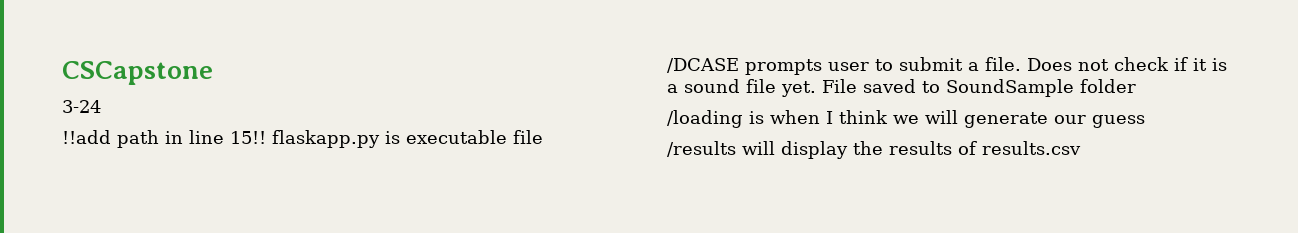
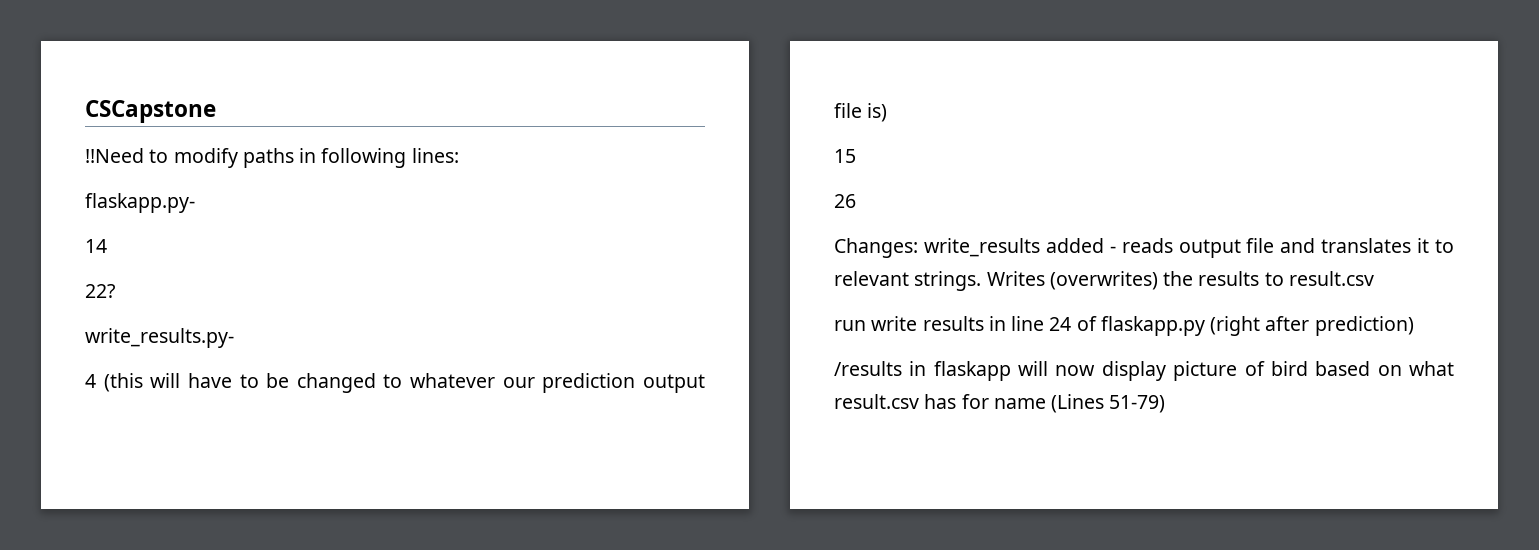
[62,100,101,113] [62,130,543,148] [667,57,1227,75] [667,79,1136,97] [667,110,1145,128] [667,141,1081,159] 3-24 // !!add path in line 15!! flaskapp.py is executable file // /DCASE prompts user to submit a file. Does not check if it is a sound file yet. File saved to SoundSample folder // /loading is when I think we will generate our guess // /results will display the results of results.csv -> [85,148,459,168] [85,193,195,213] [85,239,107,253] [85,284,115,298] [85,328,234,348] [85,373,705,393] [834,103,888,122] [834,149,856,163] [834,194,856,208] [834,238,1454,258] [834,271,1374,291] [834,316,1414,336] [834,361,1454,381] [834,394,1166,413] !!Need to modify paths in following lines: // flaskapp.py- // 14 // 22? // write_results.py- // 4 (this will have to be changed to whatever our prediction output file is) // 15 // 26 // Changes: write_results added - reads output file and translates it to relevant strings. Writes (overwrites) the results to result.csv // run write results in line 24 of flaskapp.py (right after prediction) // /results in flaskapp will now display picture of bird based on what result.csv has for name (Lines 51-79)

